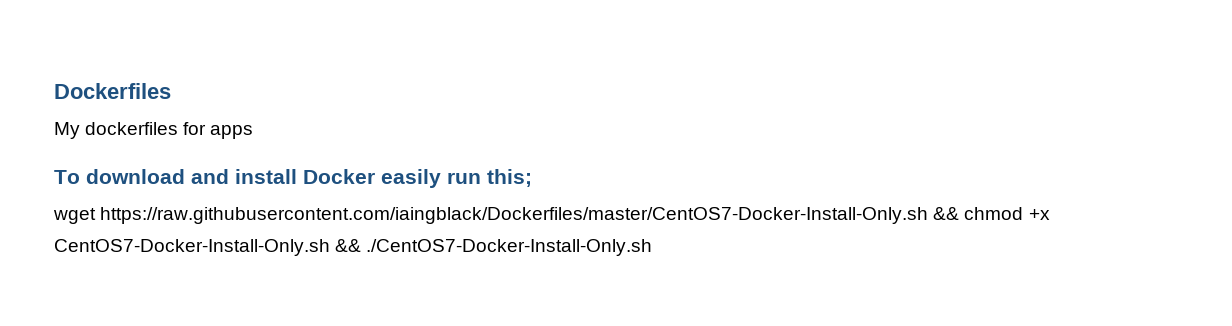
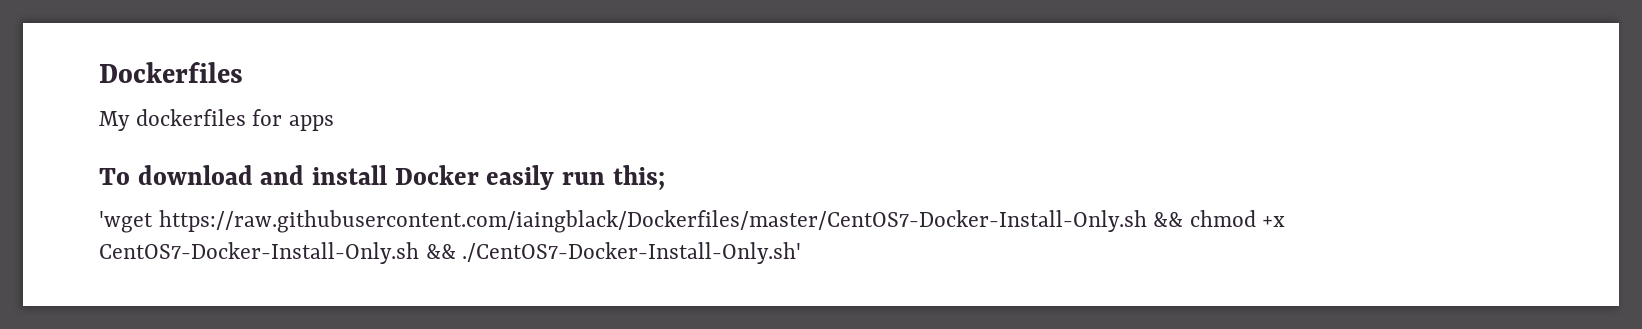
[53,208,96,224] wget -> [99,211,153,233] 'wget
[366,239,653,256] ./CentOS7-Docker-Install-Only.sh -> [462,242,802,264] ./CentOS7-Docker-Install-Only.sh'

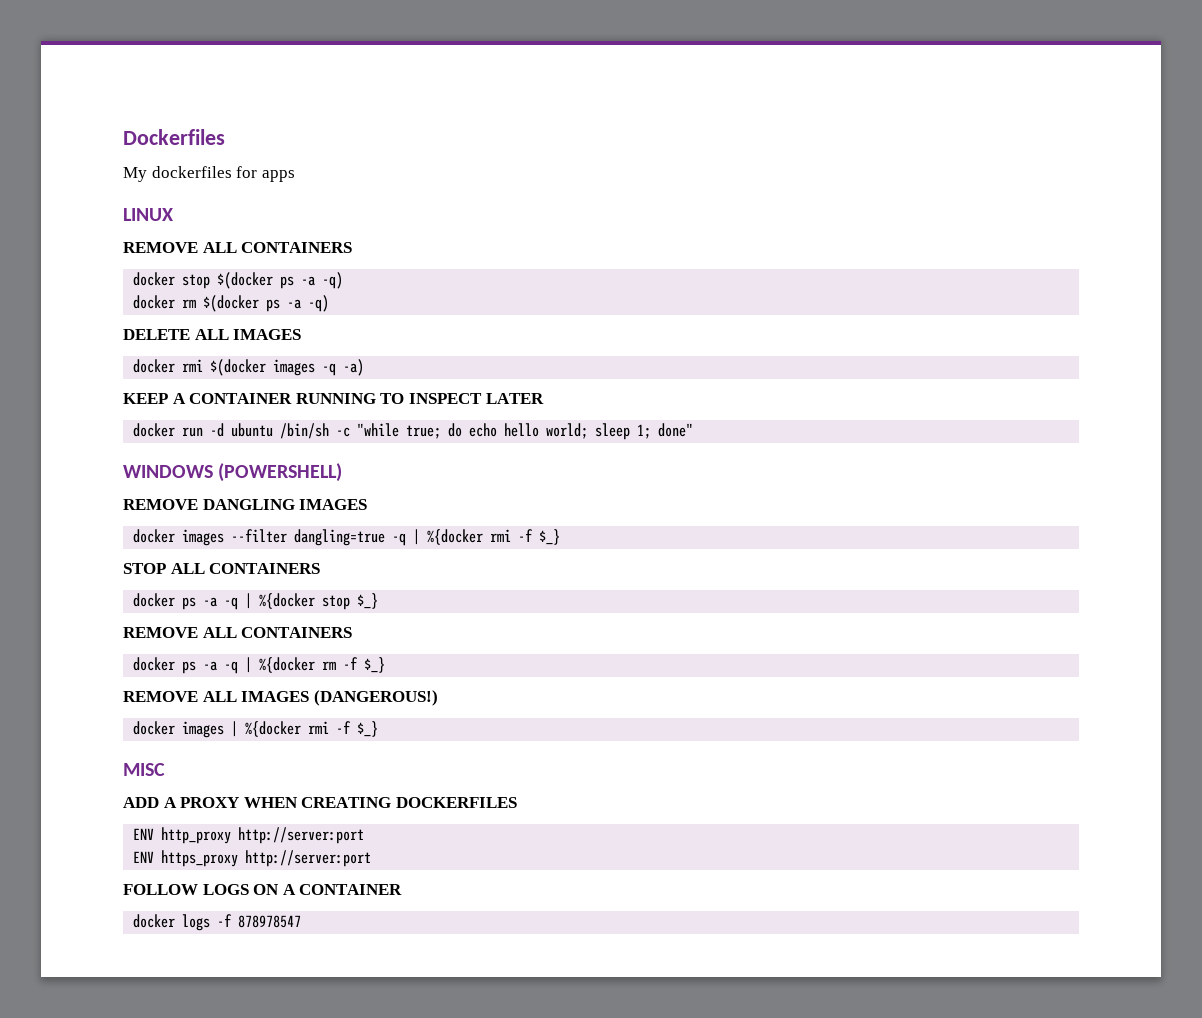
[99,165,665,191] [99,210,1286,233] [99,242,802,264] To download and install Docker easily run this; // 'wget https://raw.githubusercontent.com/iaingblack/Dockerfiles/master/CentOS7-Docker-Install-Only.sh && chmod +x CentOS7-Docker-Install-Only.sh && ./CentOS7-Docker-Install-Only.sh' -> [123,208,173,221] [123,242,353,253] [133,272,344,289] [133,295,330,312] [123,329,302,340] [133,359,365,376] [123,393,544,404] [133,423,694,440] [123,463,343,482] [123,499,368,510] [133,529,561,546] [123,563,321,574] [133,593,379,610] [123,627,353,638] [133,657,386,674] [123,690,438,706] [133,721,379,738] [123,763,165,776] [123,797,517,808] [133,827,365,844] [133,850,372,867] [123,884,403,895] [133,914,302,931] LINUX // REMOVE ALL CONTAINERS // docker stop $(docker ps -a -q) // docker rm $(docker ps -a -q) // DELETE ALL IMAGES // docker rmi $(docker images -q -a) // KEEP A CONTAINER RUNNING TO INSPECT LATER // docker run -d ubuntu /bin/sh -c "while true; do echo hello world; sleep 1; done" // WINDOWS (POWERSHELL) // REMOVE DANGLING IMAGES // docker images --filter dangling=true -q | %{docker rmi -f $_} // STOP ALL CONTAINERS // docker ps -a -q | %{docker stop $_} // REMOVE ALL CONTAINERS // docker ps -a -q | %{docker rm -f $_} // REMOVE ALL IMAGES (DANGEROUS!) // docker images | %{docker rmi -f $_} // MISC // ADD A PROXY WHEN CREATING DOCKERFILES // ENV http_proxy http://server:port // ENV https_proxy http://server:port // FOLLOW LOGS ON A CONTAINER // docker logs -f 878978547

